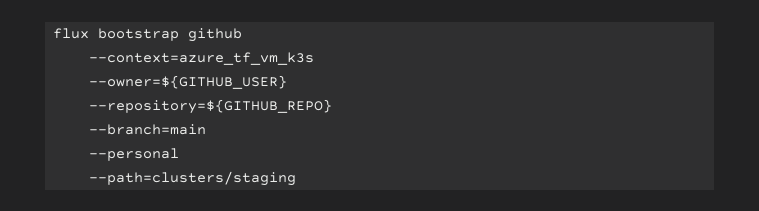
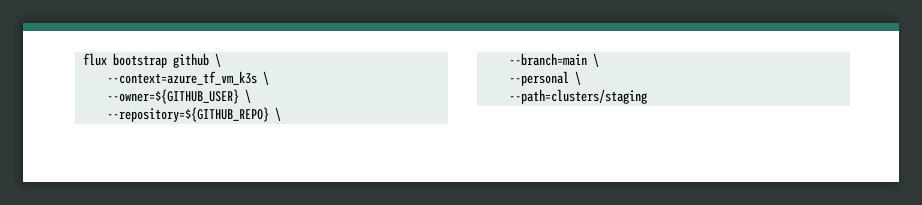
(242, 35) none -> [215,53,222,67] \
(314, 58) none -> [263,71,270,85] \
(287, 82) none -> [245,89,252,103] \
(332, 106) none -> [275,107,282,121] \
(206, 129) none -> [593,53,600,67] \
(179, 154) none -> [575,71,582,85] \

